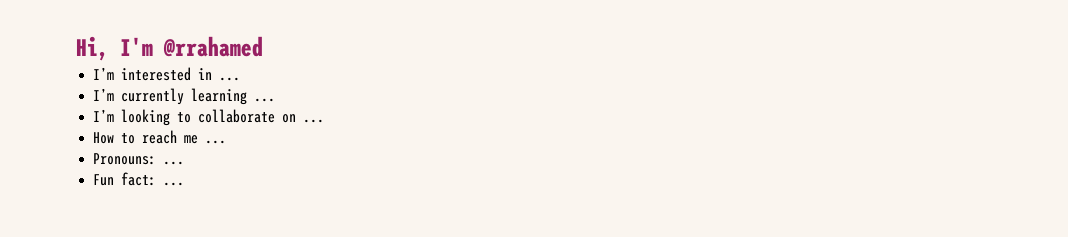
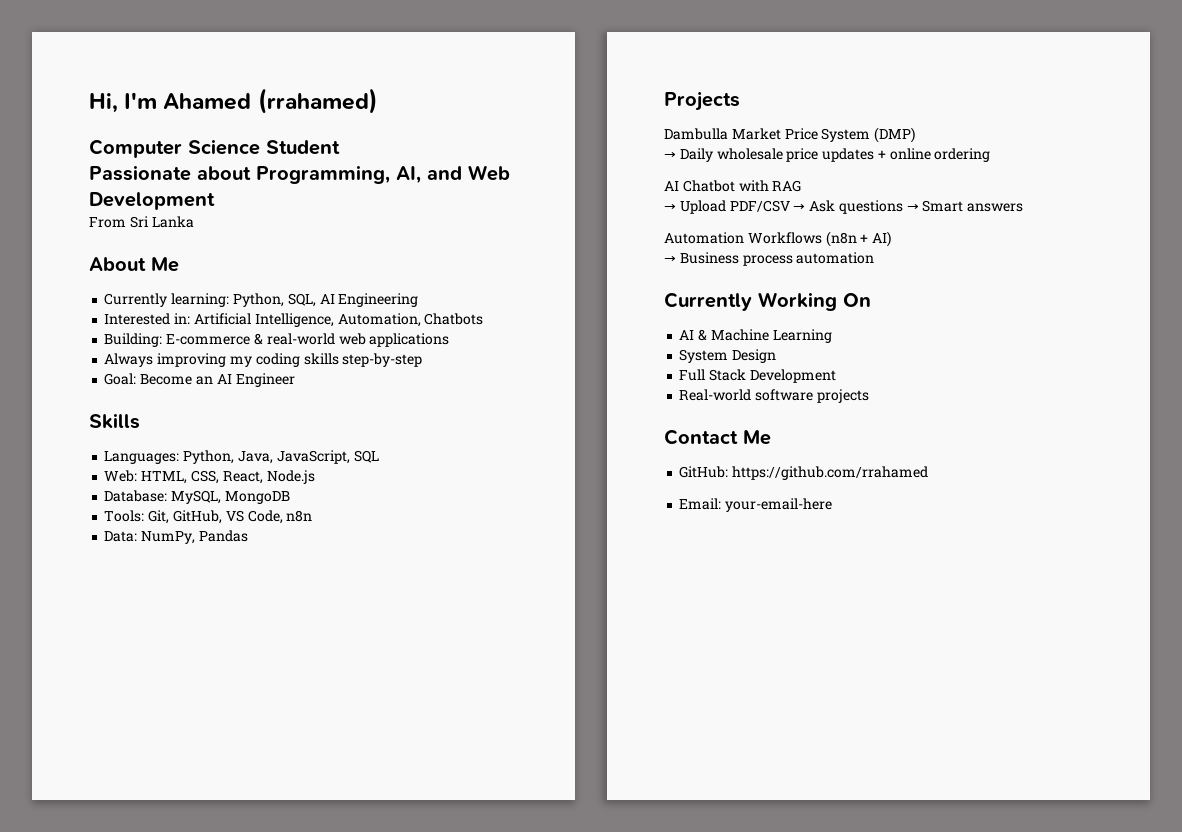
[163,36,263,57] [93,67,241,81] [93,88,276,105] [93,109,325,126] [93,130,227,144] [93,153,185,165] [93,172,185,186] @rrahamed // I’m interested in ... // I’m currently learning ... // I’m looking to collaborate on ... // How to reach me ... // Pronouns: ... // Fun fact: ... -> [163,88,378,114] [89,139,340,158] [89,165,510,184] [89,192,215,210] [89,216,194,228] [89,257,179,272] [104,293,419,307] [104,313,484,327] [104,333,450,347] [104,353,423,367] [104,373,295,387] [89,413,140,429] [104,450,379,464] [104,470,315,484] [104,490,290,504] [104,510,313,524] [104,530,248,544] [664,91,740,111] [664,127,916,143] [664,148,991,162] [664,180,802,192] [664,200,1024,214] [664,231,892,247] [664,252,875,266] [664,292,871,311] [679,329,832,343] [679,349,777,363] [679,369,836,383] [679,389,869,403] [664,429,771,445] [679,466,929,480] [679,498,833,512] Ahamed (rrahamed) // Computer Science Student // Passionate about Programming, AI, and Web Development // From Sri Lanka // About Me // Currently learning: Python, SQL, AI Engineering // Interested in: Artificial Intelligence, Automation, Chatbots // Building: E-commerce & real-world web applications // Always improving my coding skills step-by-step // Goal: Become an AI Engineer // Skills // Languages: Python, Java, JavaScript, SQL // Web: HTML, CSS, React, Node.js // Database: MySQL, MongoDB // Tools: Git, GitHub, VS Code, n8n // Data: NumPy, Pandas // Projects // Dambulla Market Price System (DMP) // → Daily wholesale price updates + online ordering // AI Chatbot with RAG // → Upload PDF/CSV → Ask questions → Smart answers // Automation Workflows (n8n + AI) // → Business process automation // Currently Working On // AI & Machine Learning // System Design // Full Stack Development // Real-world software projects // Contact Me // GitHub: https://github.com/rrahamed // Email: your-email-here

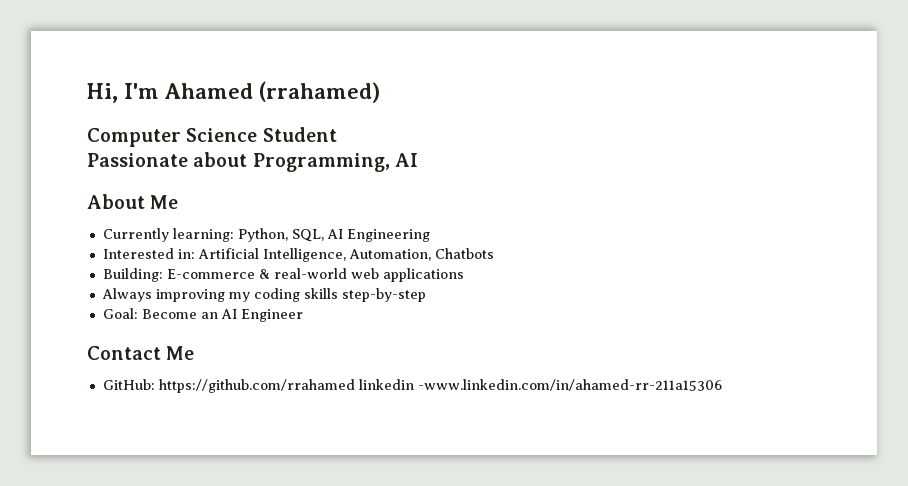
[396,165,510,184] [89,192,215,210] [89,216,194,228] AI, and Web Development // From Sri Lanka -> [394,153,418,167] AI
[89,413,140,429] [104,450,379,464] [104,470,315,484] [104,490,290,504] [104,510,313,524] [104,530,248,544] [664,91,740,111] [664,127,916,143] [664,148,991,162] [664,180,802,192] [664,200,1024,214] [664,231,892,247] [664,252,875,266] [664,292,871,311] [679,329,832,343] [679,349,777,363] [679,369,836,383] [679,389,869,403] // Skills // Languages: Python, Java, JavaScript, SQL // Web: HTML, CSS, React, Node.js // Database: MySQL, MongoDB // Tools: Git, GitHub, VS Code, n8n // Data: NumPy, Pandas // Projects // Dambulla Market Price System (DMP) // → Daily wholesale price updates + online ordering // AI Chatbot with RAG // → Upload PDF/CSV → Ask questions → Smart answers // Automation Workflows (n8n + AI) // → Business process automation // Currently Working On // AI & Machine Learning // System Design // Full Stack Development // Real-world software projects -> (303, 315) none
[679,498,833,512] // Email: your-email-here -> [358,379,722,391] linkedin -www.linkedin.com/in/ahamed-rr-211a15306

